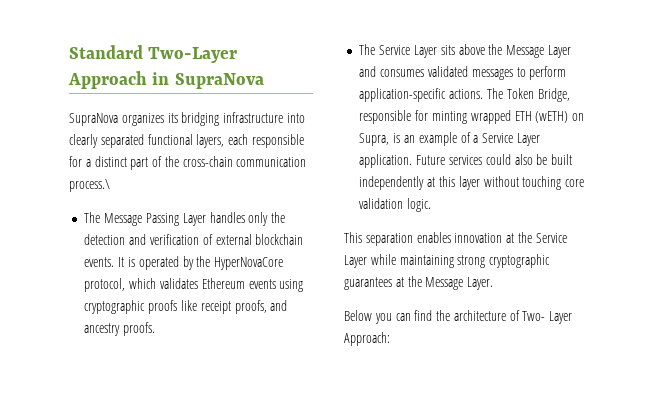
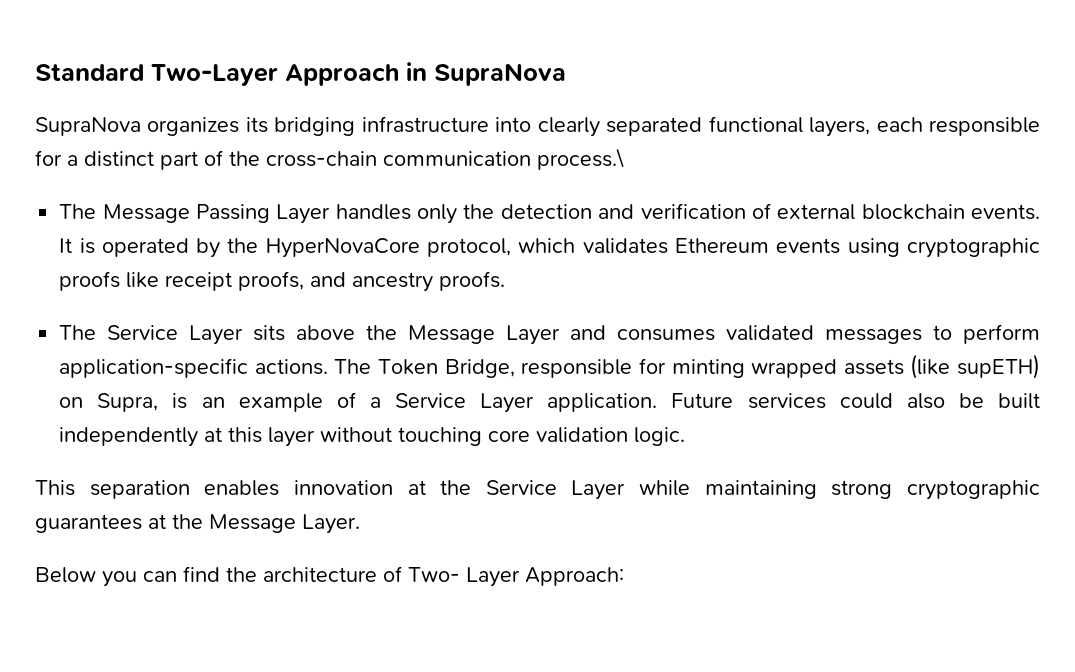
[514,111,569,123] ETH (wETH) -> [843,354,1040,379] assets (like supETH)

